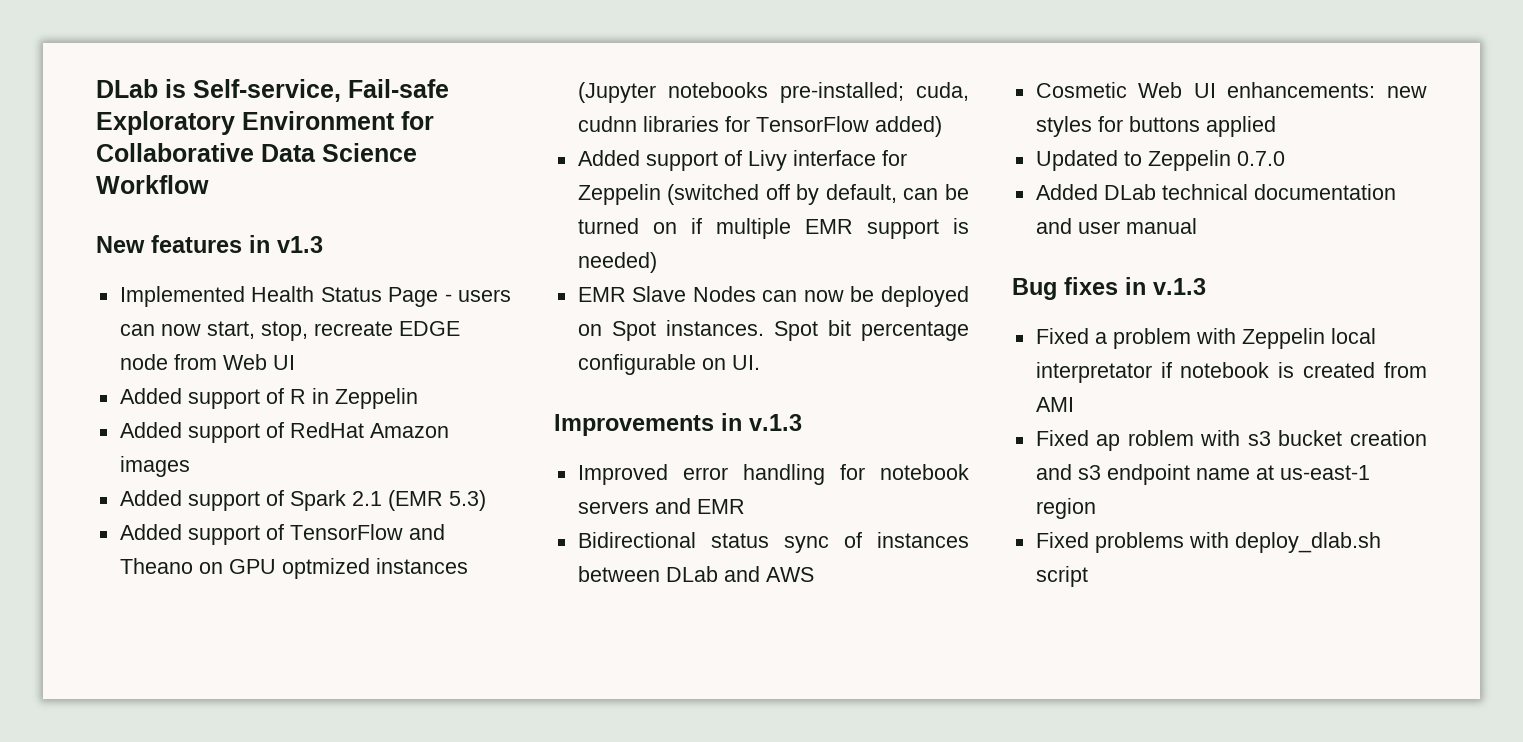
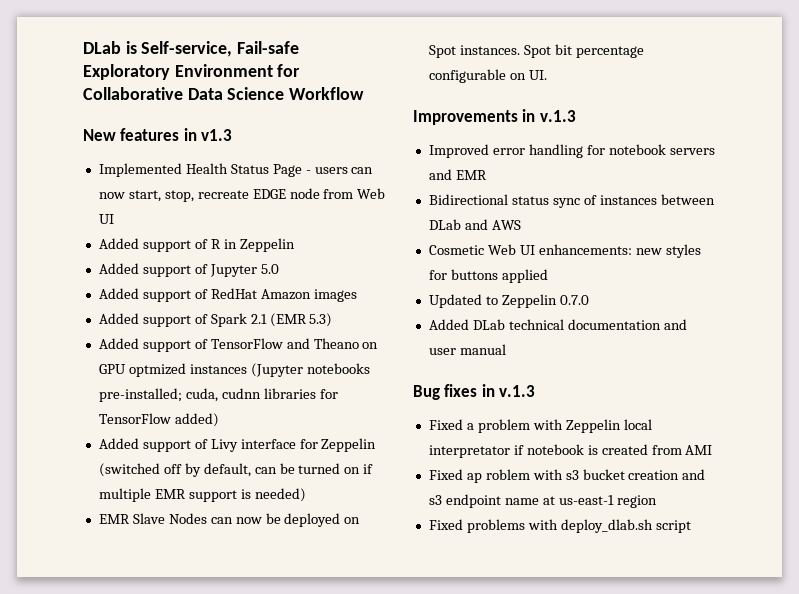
(418, 398) none -> [98,263,279,277] // Added support of Jupyter 5.0

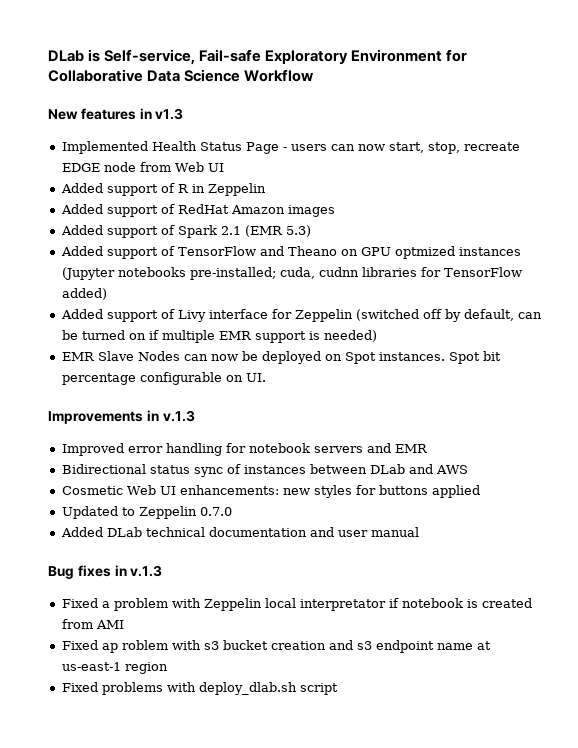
[98,263,279,277] // Added support of Jupyter 5.0 -> (266, 189) none

